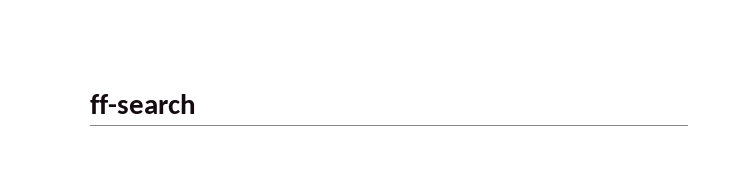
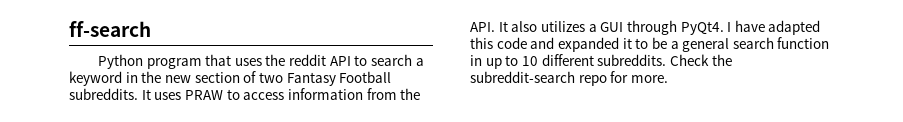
(196, 104) none -> [97,54,424,69] [69,71,392,86] [69,88,421,100] [470,20,821,35] [470,37,830,52] [470,54,732,69] [470,71,668,86] // Python program that uses the reddit API to search a keyword in the new section of two Fantasy Football subreddits. It uses PRAW to access information from the API. It also utilizes a GUI through PyQt4. I have adapted this code and expanded it to be a general search function in up to 10 different subreddits. Check the subreddit-search repo for more.

